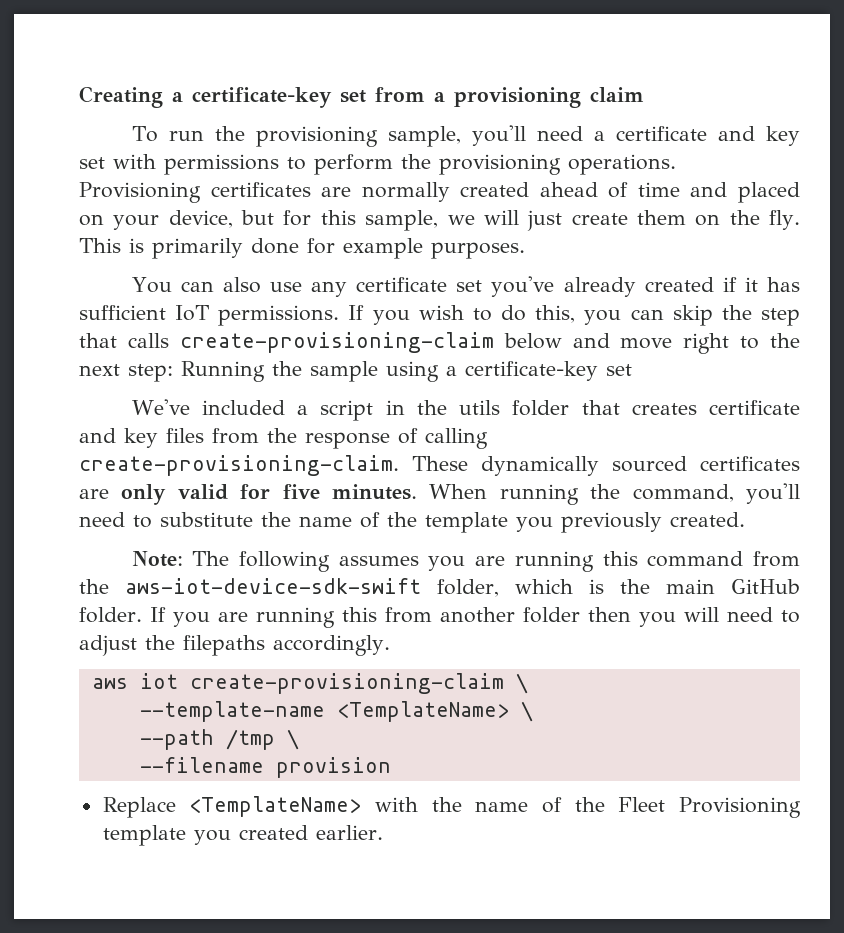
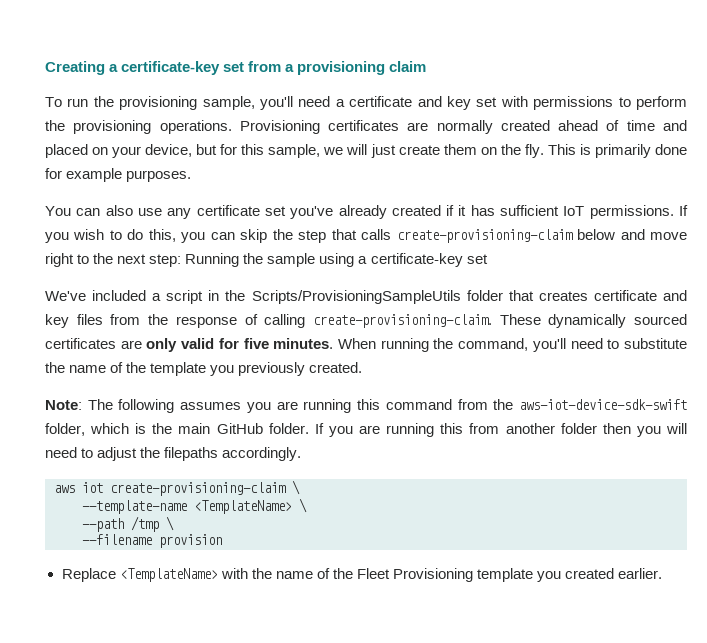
[459,400,501,415] utils -> [251,290,461,304] Scripts/ProvisioningSampleUtils

